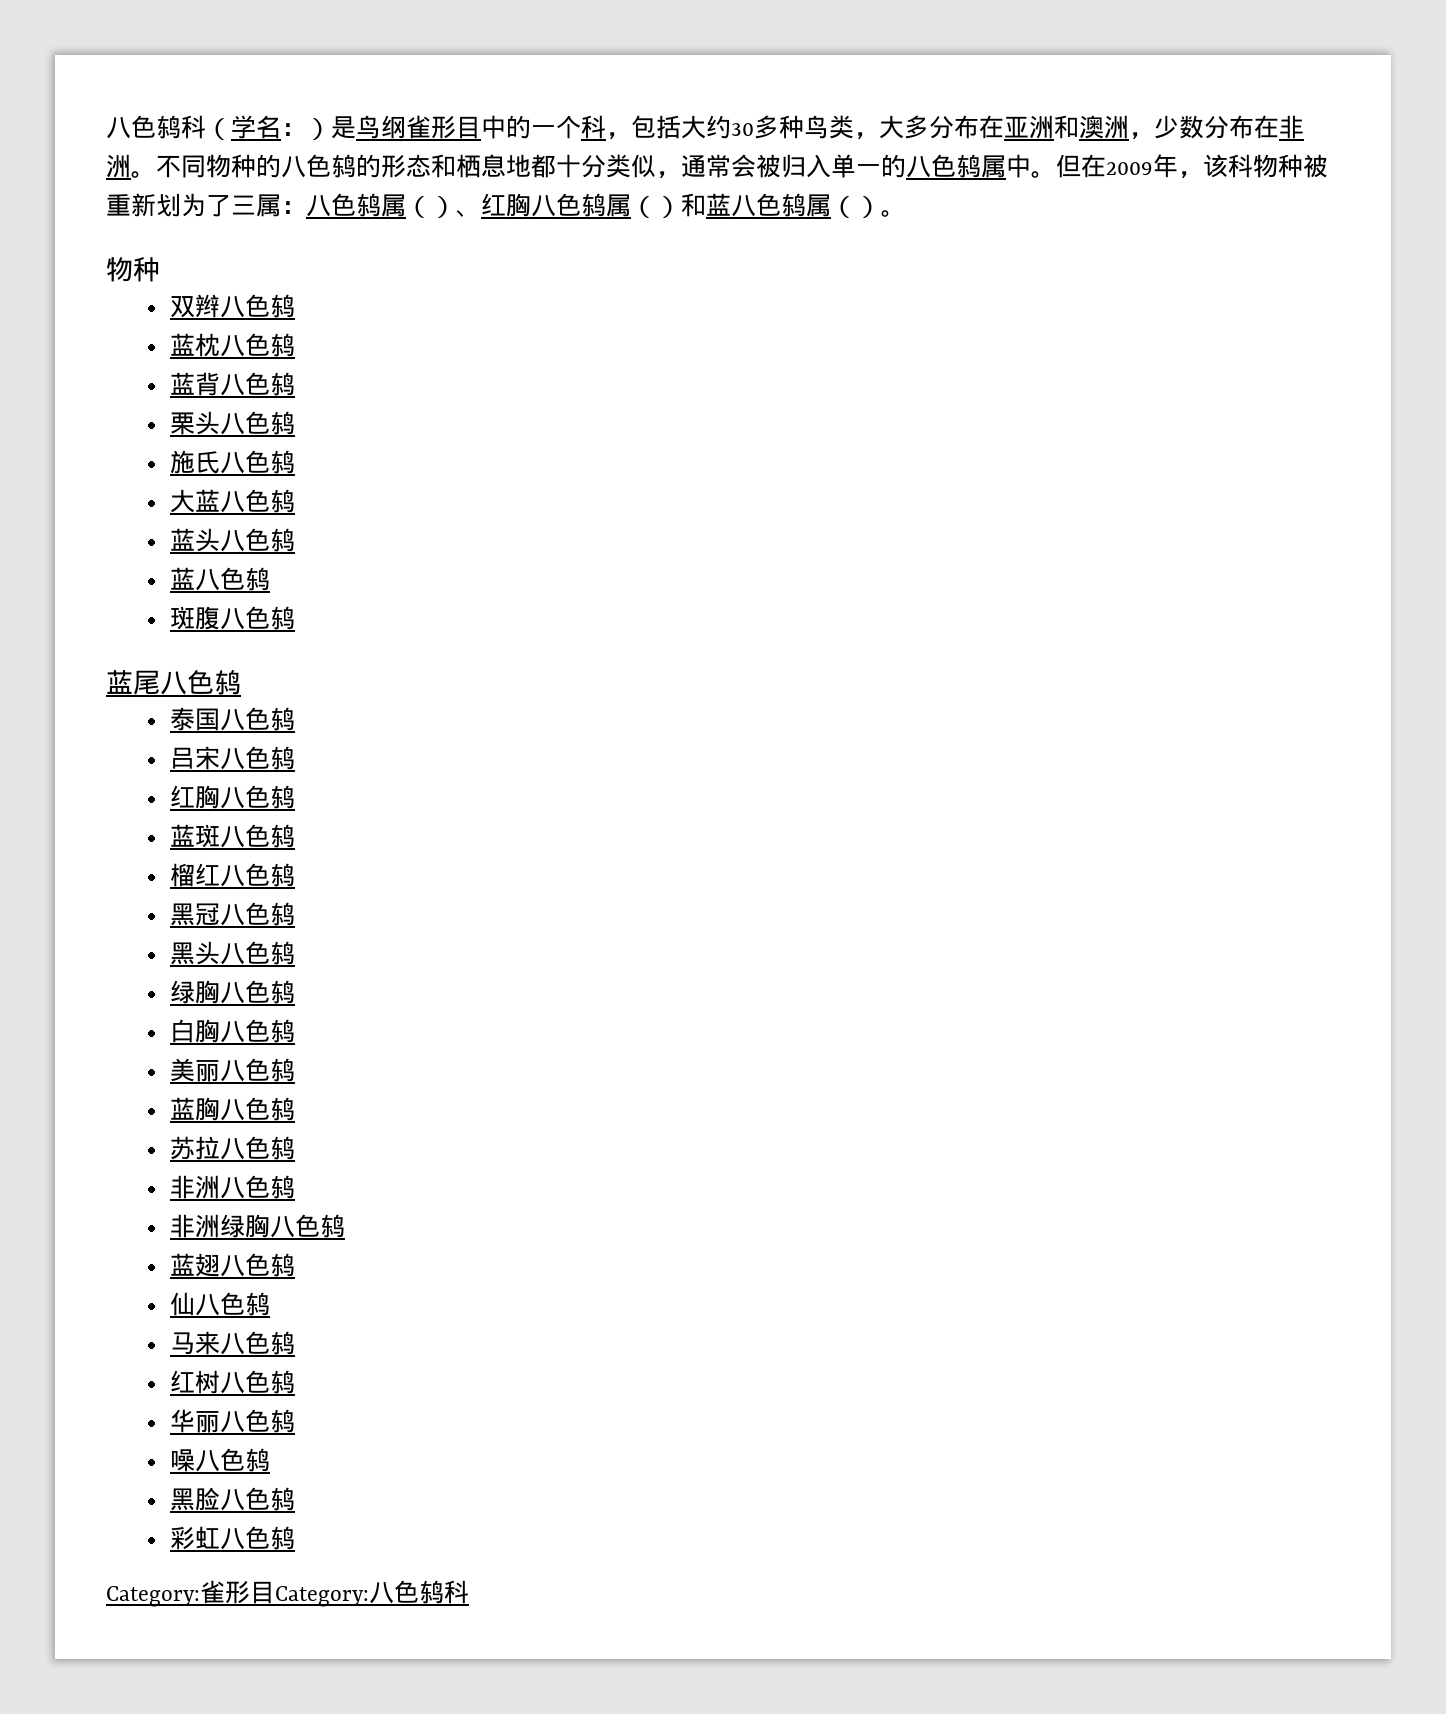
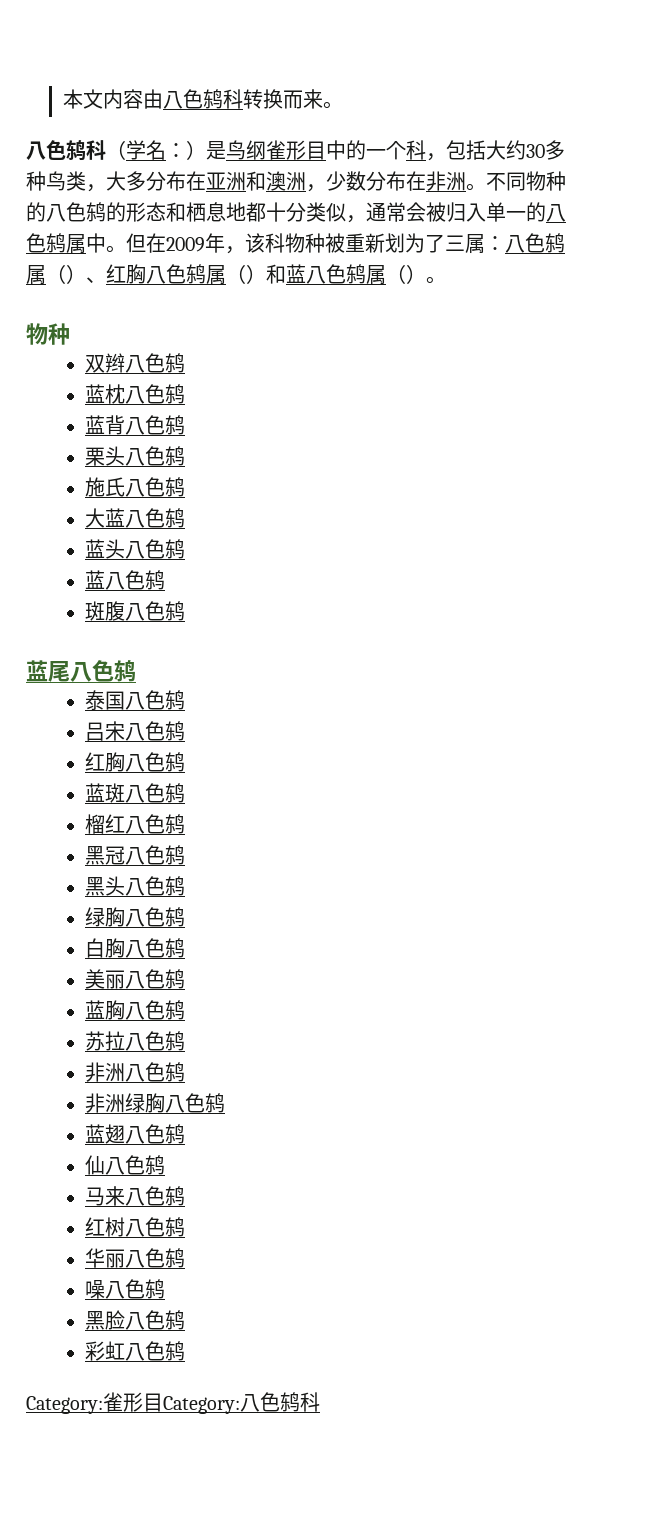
(106, 127) none -> [63,89,344,109] 本文内容由八色鸫科转换而来。 //

